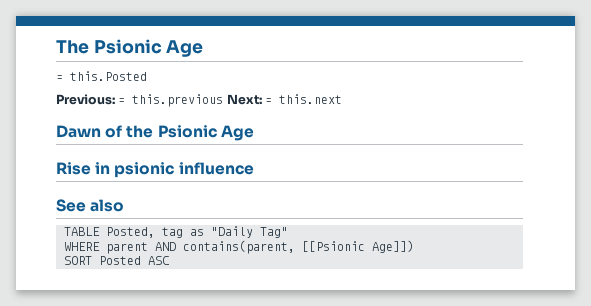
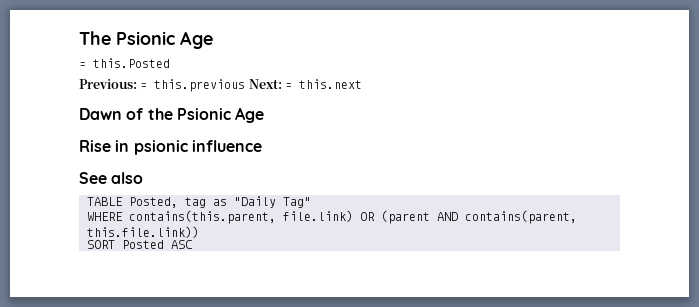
[105,240,414,254] parent AND contains(parent, [[Psionic Age]]) -> [128,210,577,224] [86,226,199,238] contains(this.parent, file.link) OR (parent AND contains(parent, this.file.link))

